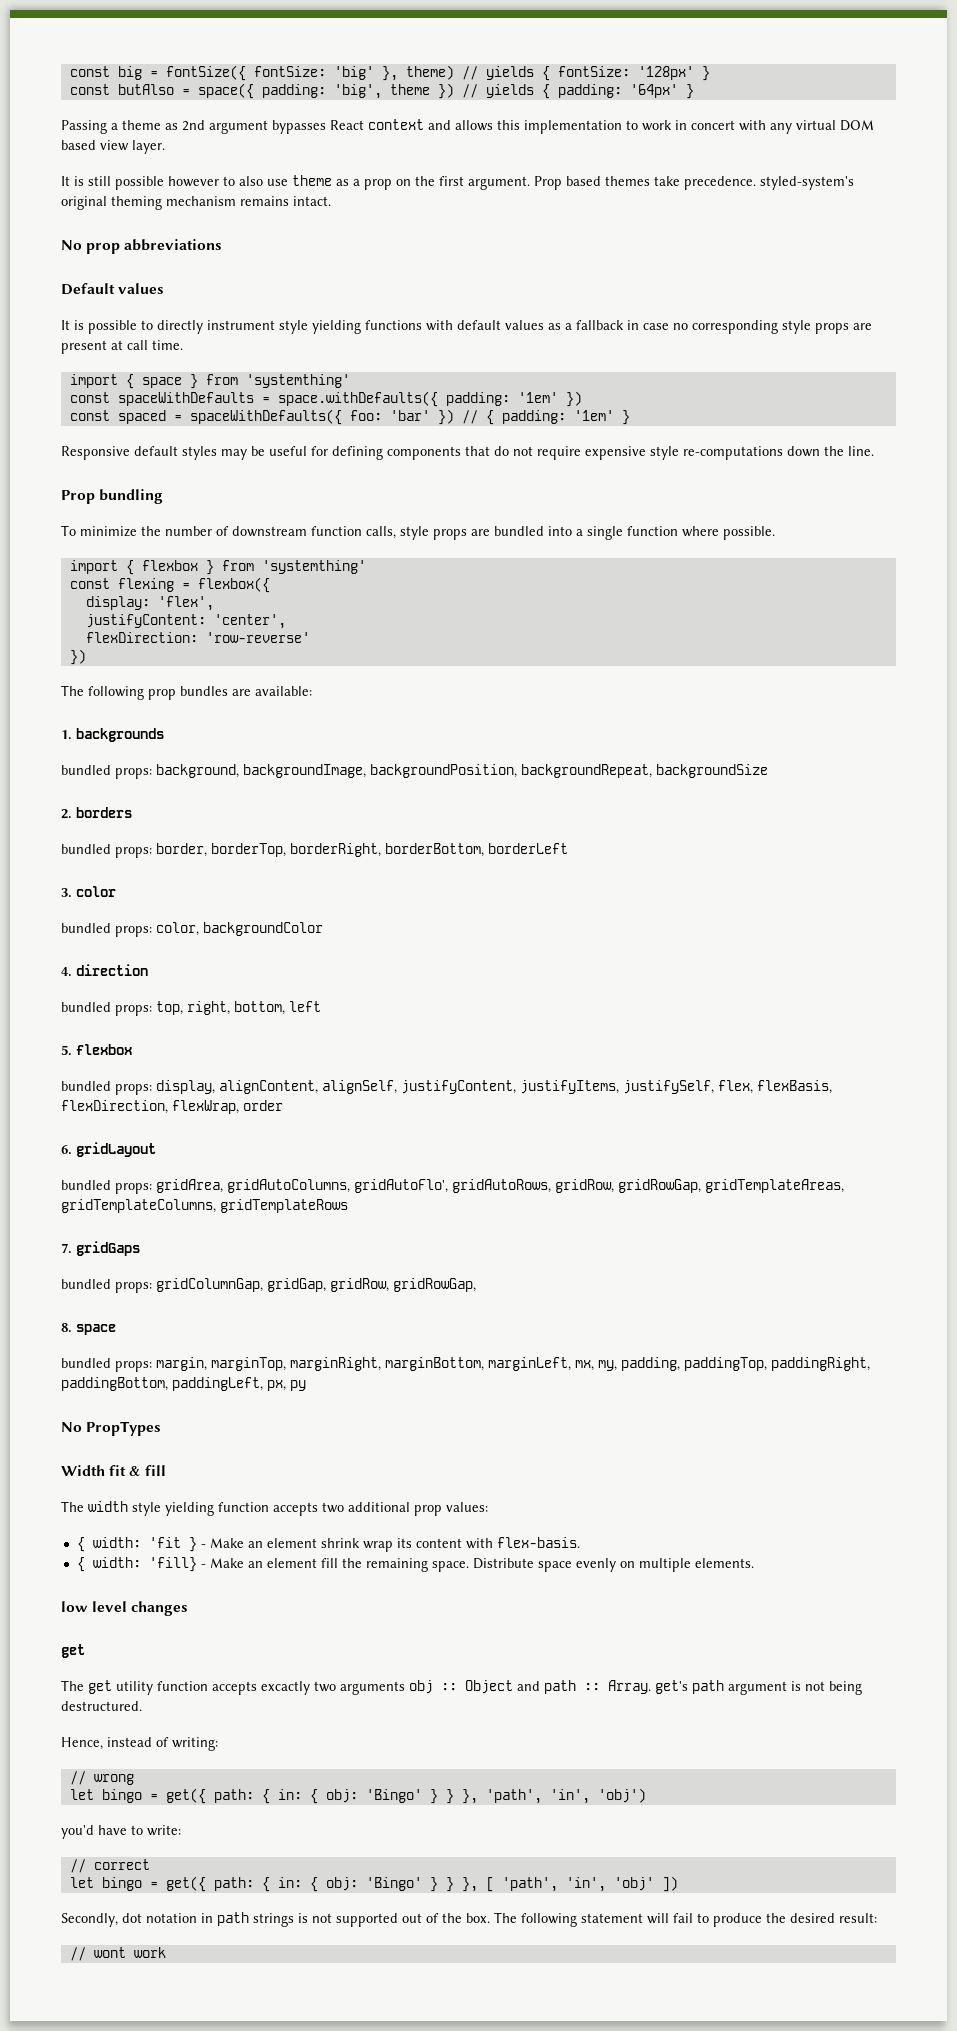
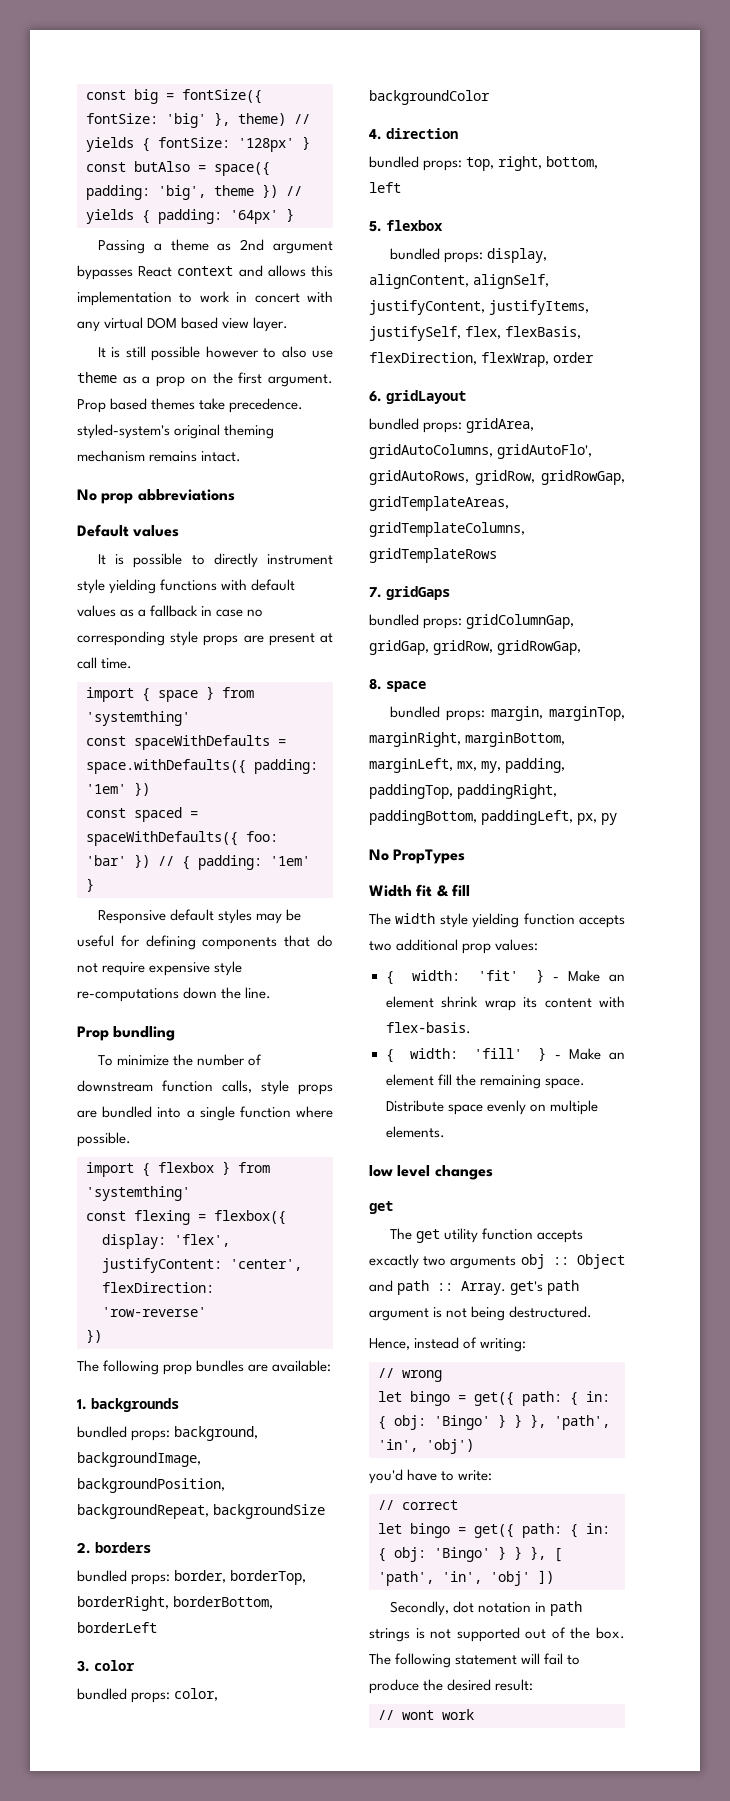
[148,1537,181,1548] 'fit -> [477,970,518,981] 'fit'
[148,1557,197,1572] 'fill} -> [474,1047,547,1061] 'fill' }

